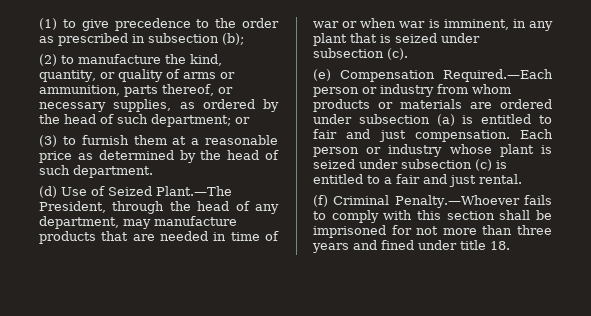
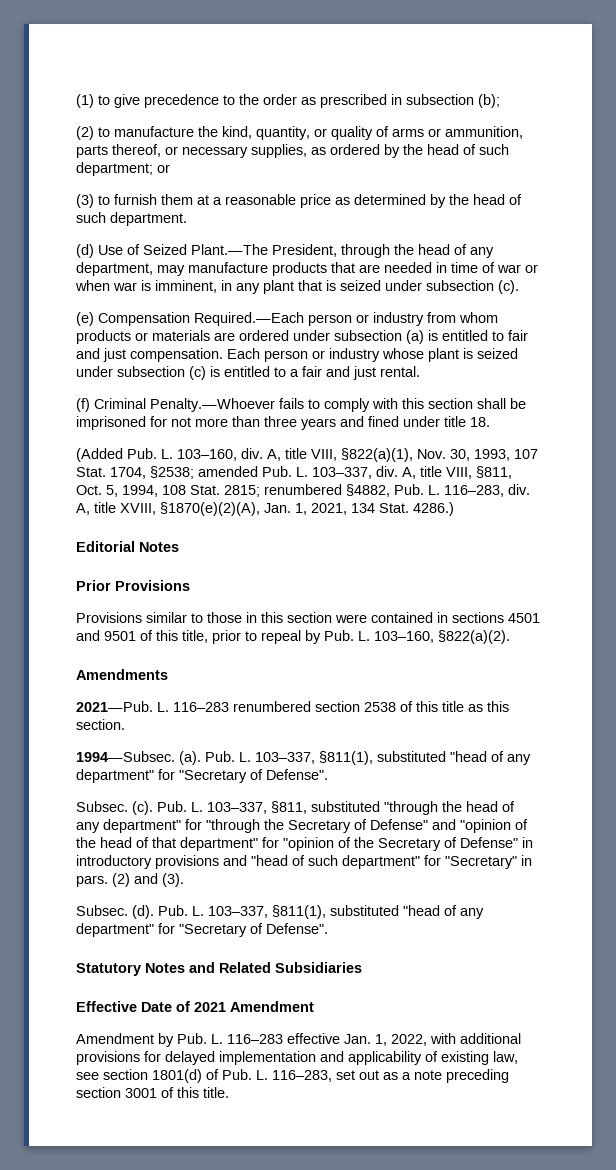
(510, 245) none -> [76,448,538,462] [76,466,512,479] [76,484,530,497] [76,502,454,516] [76,541,179,552] [76,580,190,591] [76,612,540,623] [76,630,510,644] [76,669,168,680] [76,701,509,712] [76,719,125,730] [76,751,531,765] [76,769,328,783] [76,801,515,815] [76,819,528,833] [76,837,533,851] [76,855,532,869] [76,873,184,887] [76,905,484,919] [76,923,328,937] [76,962,362,976] [76,1001,314,1012] [76,1033,521,1047] [76,1051,518,1065] [76,1069,509,1083] [76,1087,229,1098] // (Added Pub. L. 103–160, div. A, title VIII, §822(a)(1), Nov. 30, 1993, 107 Stat. 1704, §2538; amended Pub. L. 103–337, div. A, title VIII, §811, Oct. 5, 1994, 108 Stat. 2815; renumbered §4882, Pub. L. 116–283, div. A, title XVIII, §1870(e)(2)(A), Jan. 1, 2021, 134 Stat. 4286.) // Editorial Notes // Prior Provisions // Provisions similar to those in this section were contained in sections 4501 and 9501 of this title, prior to repeal by Pub. L. 103–160, §822(a)(2). // Amendments // 2021—Pub. L. 116–283 renumbered section 2538 of this title as this section. // 1994—Subsec. (a). Pub. L. 103–337, §811(1), substituted "head of any department" for "Secretary of Defense". // Subsec. (c). Pub. L. 103–337, §811, substituted "through the head of any department" for "through the Secretary of Defense" and "opinion of the head of that department" for "opinion of the Secretary of Defense" in introductory provisions and "head of such department" for "Secretary" in pars. (2) and (3). // Subsec. (d). Pub. L. 103–337, §811(1), substituted "head of any department" for "Secretary of Defense". // Statutory Notes and Related Subsidiaries // Effective Date of 2021 Amendment // Amendment by Pub. L. 116–283 effective Jan. 1, 2022, with additional provisions for delayed implementation and applicability of existing law, see section 1801(d) of Pub. L. 116–283, set out as a note preceding section 3001 of this title.

